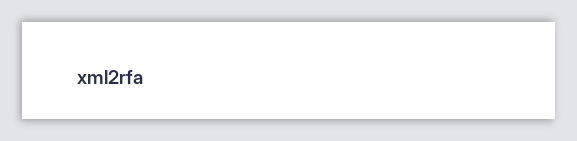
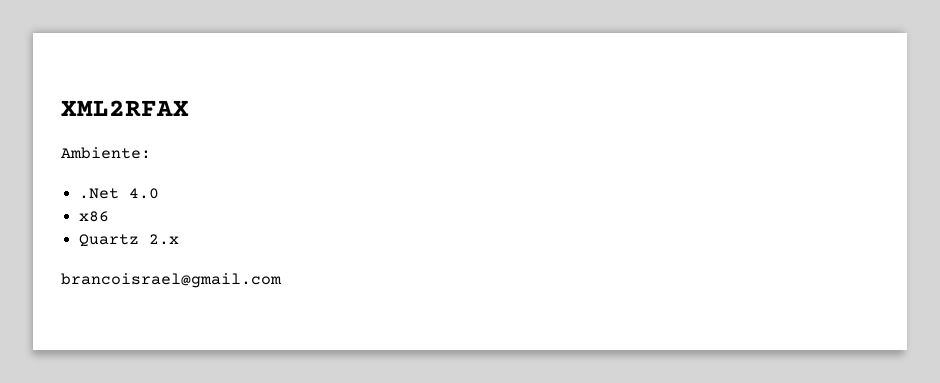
[77,70,143,84] xml2rfa -> [61,100,189,116] [61,147,151,159] [79,188,160,199] [79,211,110,222] [79,234,180,247] [61,273,282,288] XML2RFAX // Ambiente: // .Net 4.0 // x86 // Quartz 2.x // brancoisrael@gmail.com

